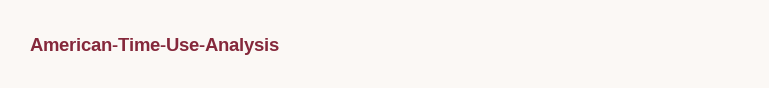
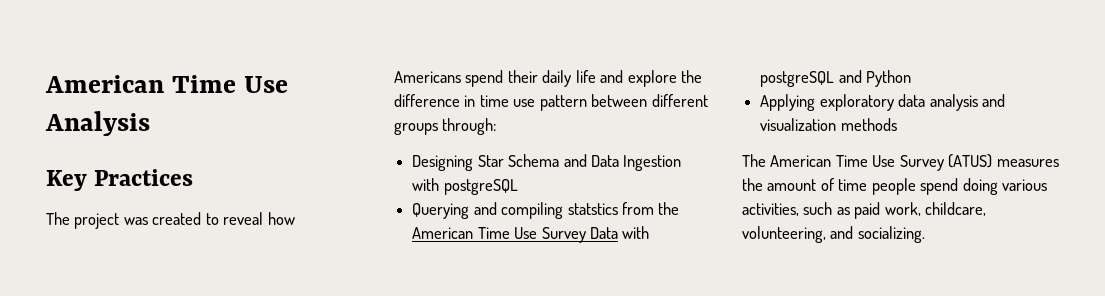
[30,38,279,55] American-Time-Use-Analysis -> [45,75,288,93] [45,111,150,136] [46,169,194,191] [46,212,295,229] [394,70,703,87] [394,94,708,111] [394,118,497,135] [412,154,682,171] [412,178,518,195] [412,202,680,219] [412,226,650,243] [760,70,912,87] [760,94,1005,111] [760,118,897,131] [742,154,1059,171] [742,178,1048,195] [742,202,987,219] [742,226,925,243] American Time Use Analysis // Key Practices // The project was created to reveal how Americans spend their daily life and explore the difference in time use pattern between different groups through: // Designing Star Schema and Data Ingestion with postgreSQL // Querying and compiling statstics from the American Time Use Survey Data with postgreSQL and Python // Applying exploratory data analysis and visualization methods // The American Time Use Survey (ATUS) measures the amount of time people spend doing various activities, such as paid work, childcare, volunteering, and socializing.

